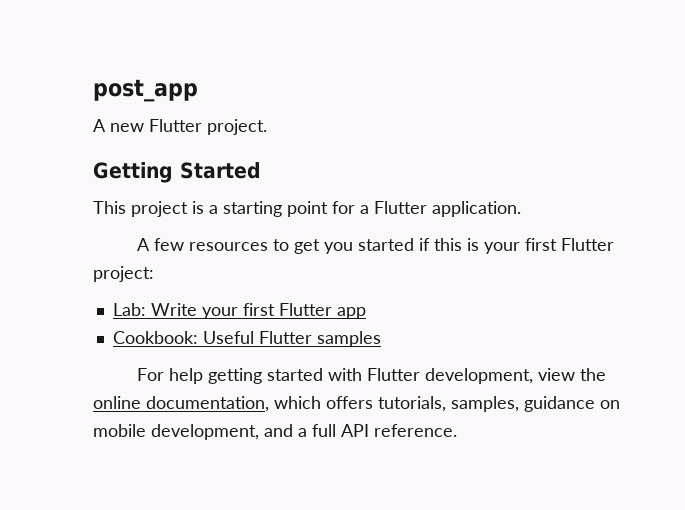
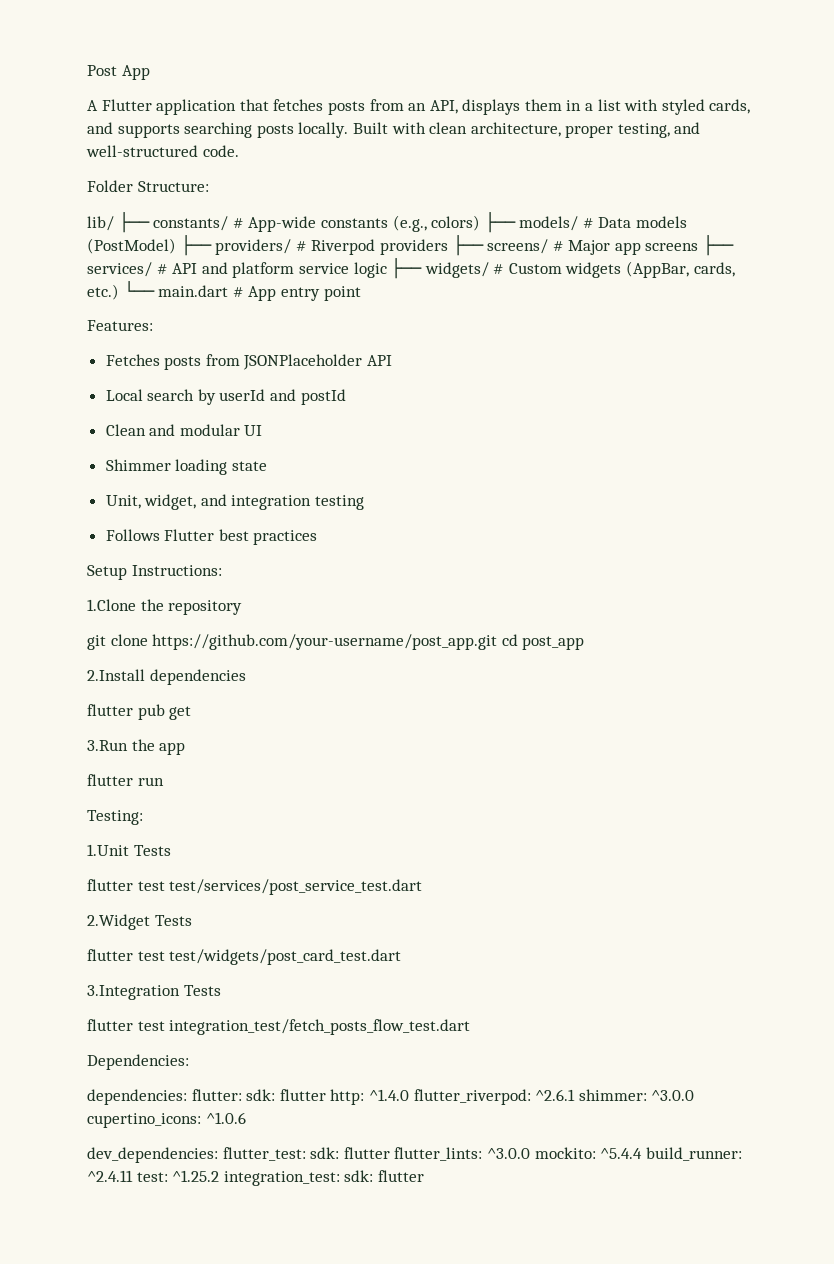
[93,79,198,102] [93,119,267,135] [93,162,261,183] [93,201,521,217] [137,238,615,254] [93,266,154,282] [112,303,366,319] [112,331,381,347] [137,368,607,384] [93,396,620,412] [93,424,457,440] post_app // A new Flutter project. // Getting Started // This project is a starting point for a Flutter application. // A few resources to get you started if this is your first Flutter project: // Lab: Write your first Flutter app // Cookbook: Useful Flutter samples // For help getting started with Flutter development, view the online documentation, which offers tutorials, samples, guidance on mobile development, and a full API reference. -> [87,65,150,80] [87,99,751,115] [87,122,701,138] [86,145,239,157] [87,180,209,192] [87,212,688,233] [87,235,735,256] [87,258,735,279] [87,281,361,301] [87,320,153,331] [105,354,393,370] [105,389,346,405] [105,424,263,436] [105,459,267,475] [105,494,365,510] [105,529,318,545] [87,565,222,580] [87,599,243,615] [87,634,585,650] [87,669,246,685] [87,704,192,720] [87,739,186,755] [87,774,164,786] [87,810,143,825] [87,844,171,856] [87,879,423,895] [87,914,192,930] [87,949,402,965] [87,985,221,1000] [87,1019,471,1035] [87,1054,189,1070] [87,1089,695,1105] [87,1112,246,1128] [87,1147,742,1163] [87,1170,424,1186] Post App // A Flutter application that fetches posts from an API, displays them in a list with styled cards, and supports searching posts locally. Built with clean architecture, proper testing, and well-structured code. // Folder Structure: // lib/ ├── constants/ # App-wide constants (e.g., colors) ├── models/ # Data models (PostModel) ├── providers/ # Riverpod providers ├── screens/ # Major app screens ├── services/ # API and platform service logic ├── widgets/ # Custom widgets (AppBar, cards, etc.) └── main.dart # App entry point // Features: // Fetches posts from JSONPlaceholder API // Local search by userId and postId // Clean and modular UI // Shimmer loading state // Unit, widget, and integration testing // Follows Flutter best practices // Setup Instructions: // 1.Clone the repository // git clone https://github.com/your-username/post_app.git cd post_app // 2.Install dependencies // flutter pub get // 3.Run the app // flutter run // Testing: // 1.Unit Tests // flutter test test/services/post_service_test.dart // 2.Widget Tests // flutter test test/widgets/post_card_test.dart // 3.Integration Tests // flutter test integration_test/fetch_posts_flow_test.dart // Dependencies: // dependencies: flutter: sdk: flutter http: ^1.4.0 flutter_riverpod: ^2.6.1 shimmer: ^3.0.0 cupertino_icons: ^1.0.6 // dev_dependencies: flutter_test: sdk: flutter flutter_lints: ^3.0.0 mockito: ^5.4.4 build_runner: ^2.4.11 test: ^1.25.2 integration_test: sdk: flutter

